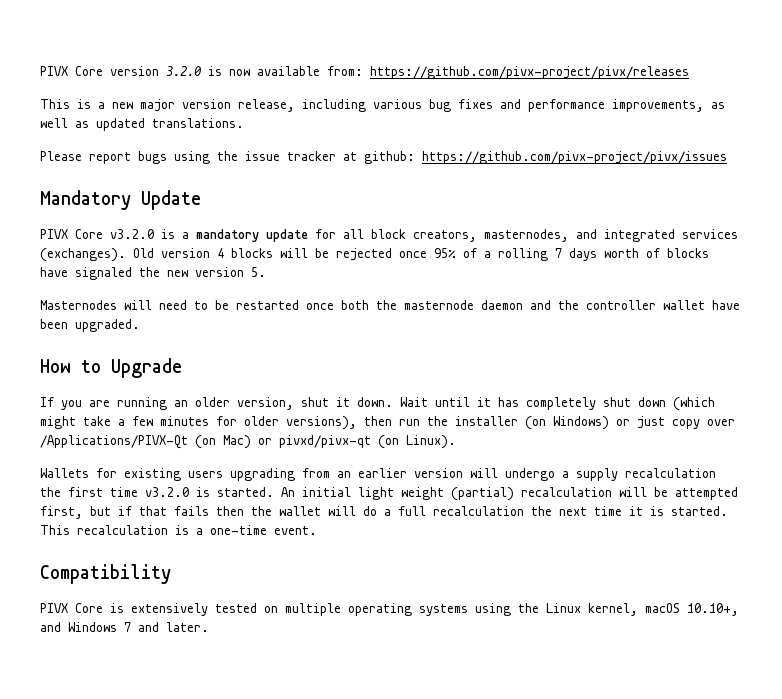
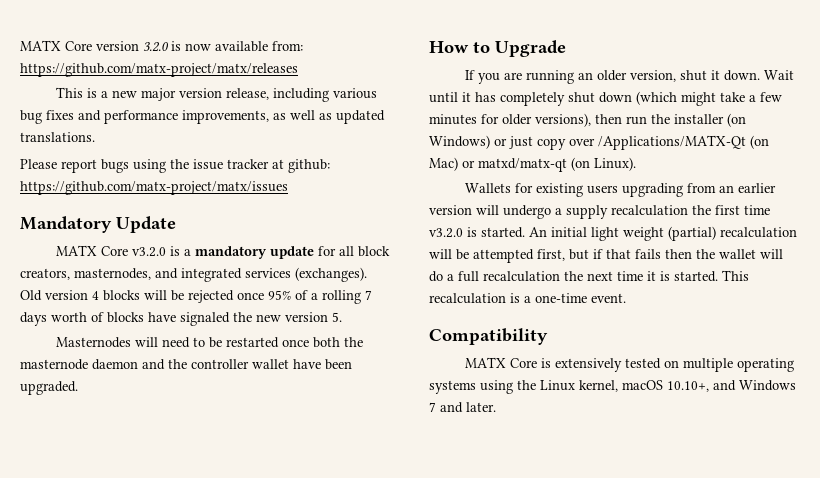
[40,66,68,76] PIVX -> [20,40,61,51] MATX
[370,66,689,79] https://github.com/pivx-project/pivx/releases -> [20,63,298,77] https://github.com/matx-project/matx/releases
[422,151,727,164] https://github.com/pivx-project/pivx/issues -> [20,181,288,195] https://github.com/matx-project/matx/issues
[40,229,68,239] PIVX -> [55,245,97,256] MATX
[40,435,188,449] /Applications/PIVX-Qt -> [598,135,746,150] /Applications/MATX-Qt
[279,435,371,448] pivxd/pivx-qt -> [478,158,567,172] matxd/matx-qt
[40,603,68,613] PIVX -> [464,357,506,368] MATX

